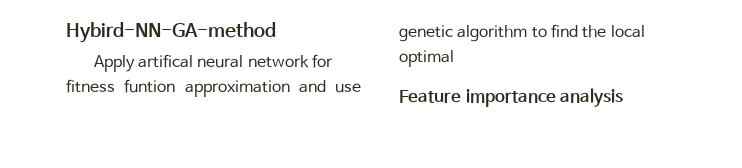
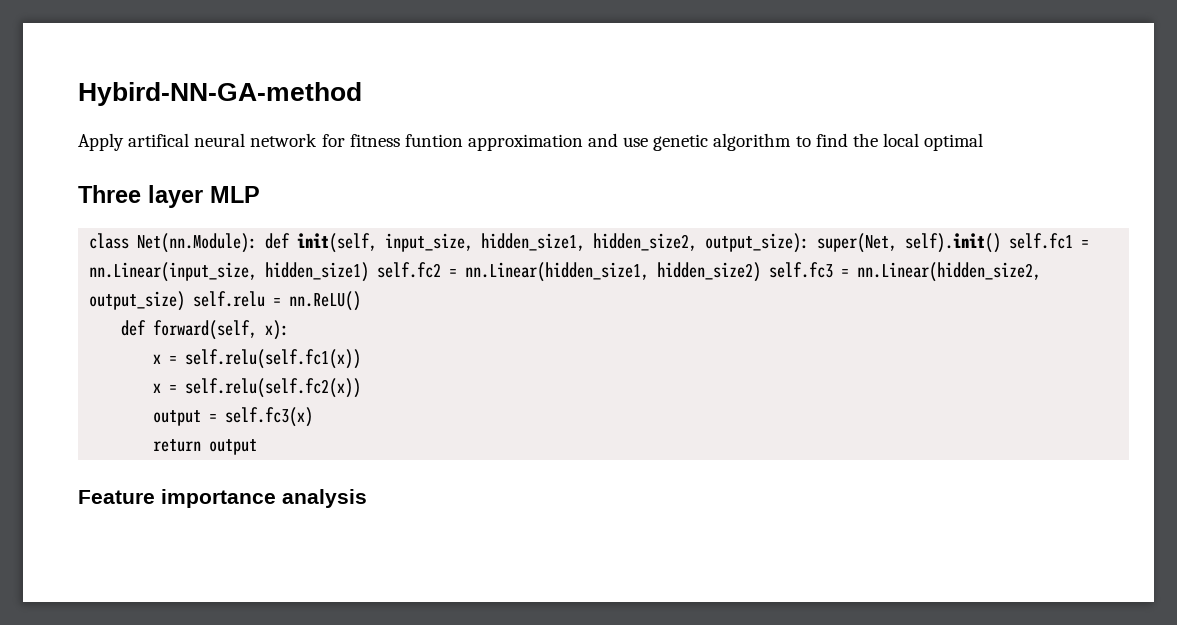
(454, 58) none -> [78,185,260,208] [89,233,1090,253] [89,262,1042,282] [89,291,362,311] [121,320,290,340] [153,349,362,369] [153,378,362,398] [153,407,314,427] [153,439,258,455] // Three layer MLP // class Net(nn.Module): def init(self, input_size, hidden_size1, hidden_size2, output_size): super(Net, self).init() self.fc1 = nn.Linear(input_size, hidden_size1) self.fc2 = nn.Linear(hidden_size1, hidden_size2) self.fc3 = nn.Linear(hidden_size2, output_size) self.relu = nn.ReLU() // def forward(self, x): // x = self.relu(self.fc1(x)) // x = self.relu(self.fc2(x)) // output = self.fc3(x) // return output

